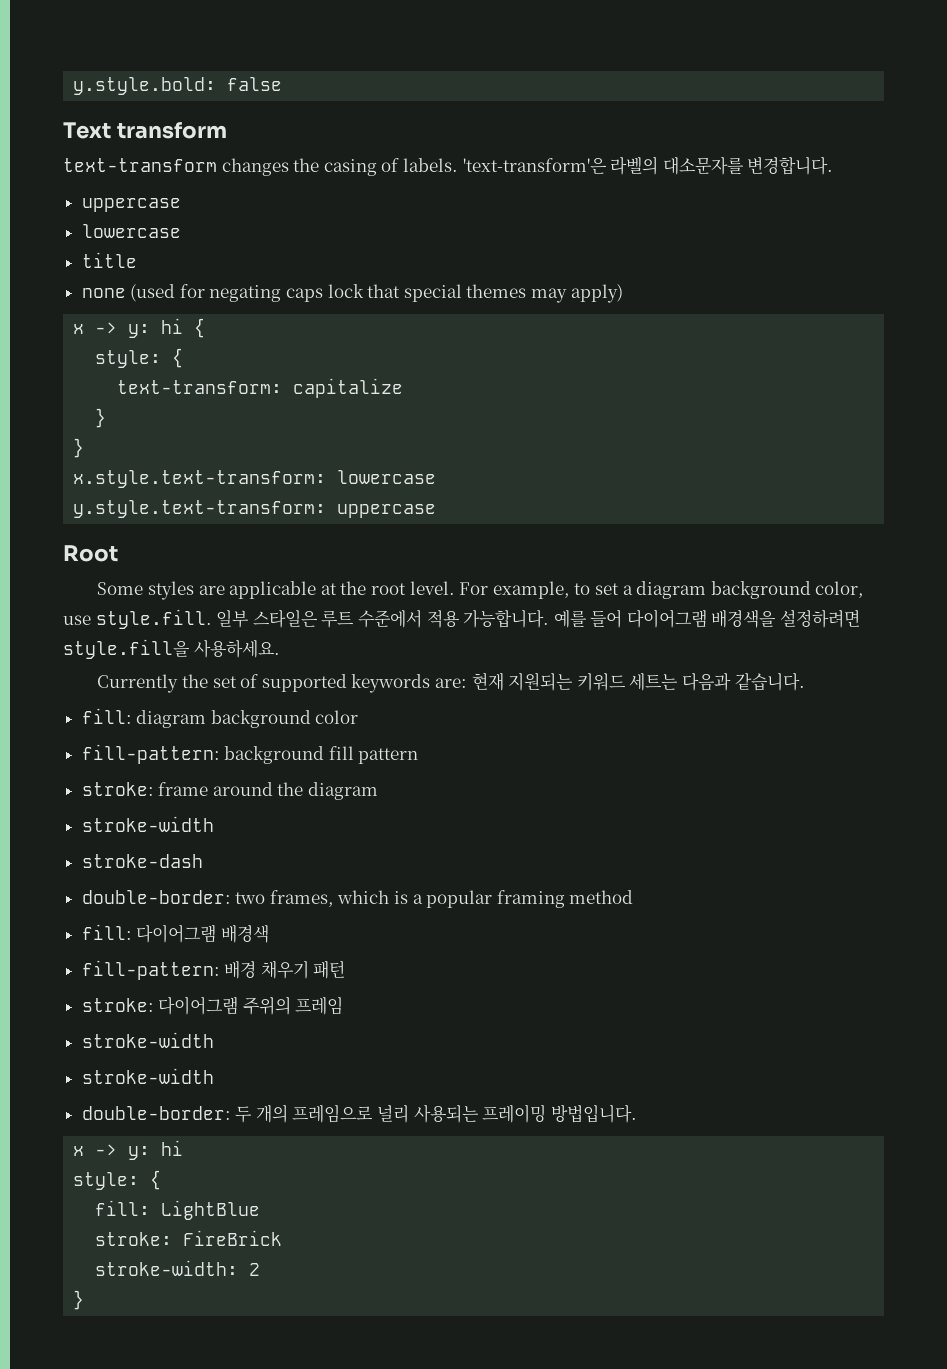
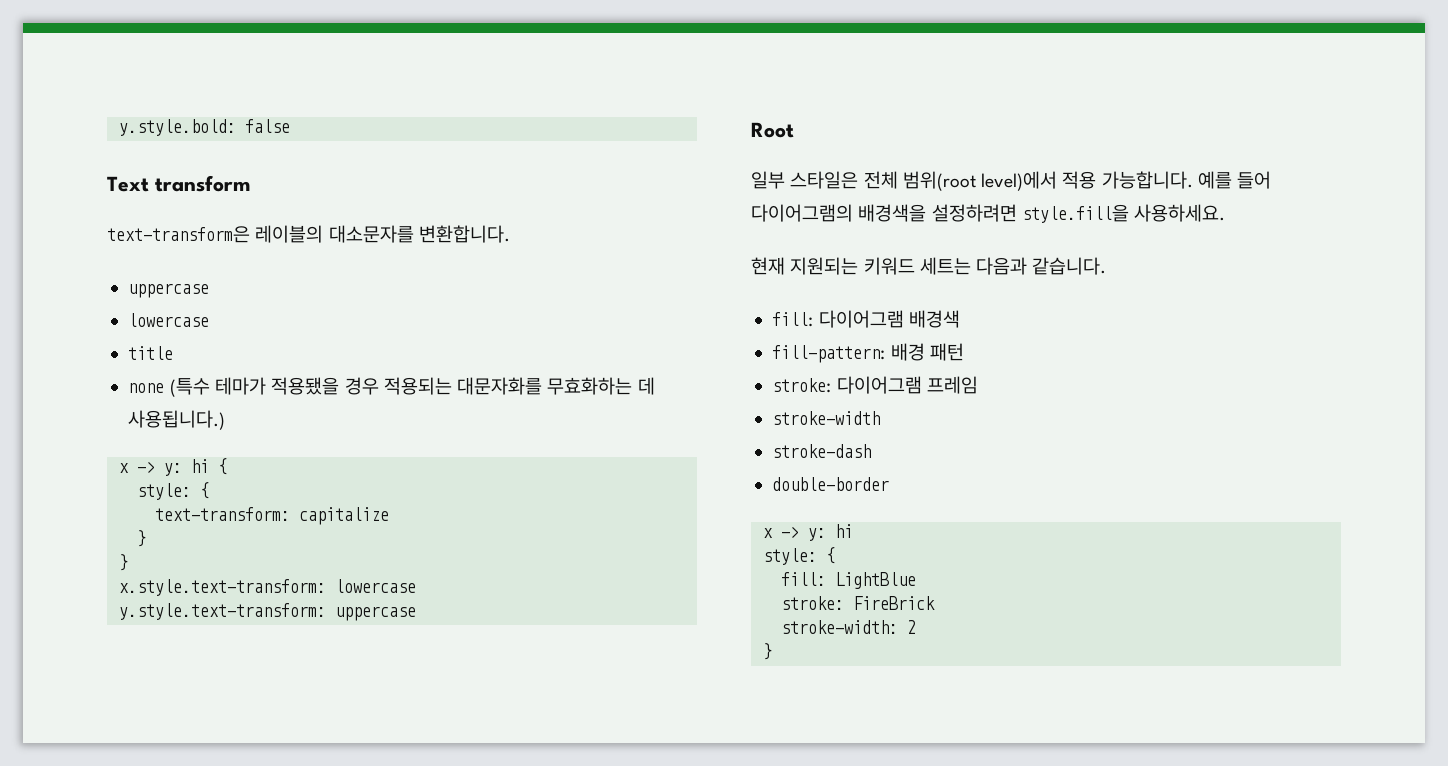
[63,156,834,176] [81,198,181,212] [81,224,181,238] [81,252,137,268] [81,284,623,303] text-transform changes the casing of labels. 'text-transform'은 라벨의 대소문자를 변경합니다. // uppercase // lowercase // title // none (used for negating caps lock that special themes may apply) -> [107,225,510,243] [128,283,210,298] [128,313,210,327] [128,346,174,360] [128,377,655,397] [128,410,226,430] text-transform은 레이블의 대소문자를 변환합니다. // uppercase // lowercase // title // none (특수 테마가 적용됐을 경우 적용되는 대문자화를 무효화하는 데 사용됩니다.)
[97,581,865,600] [63,609,422,629] Some styles are applicable at the root level. For example, to set a diagram background color, use style.fill. 일부 스타일은 루트 수준에서 -> [751,171,1058,191] 일부 스타일은 전체 범위(root level)에서
[626,609,707,628] 다이어그램 -> [751,204,853,222] 다이어그램의
[97,674,467,693] Currently the set of supported keywords are: -> (1226, 213) none
[136,710,359,728] [81,744,419,764] [81,782,379,800] [81,816,214,832] [81,854,203,868] [81,890,634,908] [81,924,269,943] [81,960,346,980] [81,996,344,1015] [81,1032,214,1048] [81,1068,214,1084] [81,1104,637,1123] diagram background color // fill-pattern: background fill pattern // stroke: frame around the diagram // stroke-width // stroke-dash // double-border: two frames, which is a popular framing method // fill: 다이어그램 배경색 // fill-pattern: 배경 채우기 패턴 // stroke: 다이어그램 주위의 프레임 // stroke-width // stroke-width // double-border: 두 개의 프레임으로 널리 사용되는 프레이밍 방법입니다. -> [818,310,960,328] [772,343,964,363] [772,376,978,394] [772,411,881,425] [772,444,872,458] [772,477,890,491] 다이어그램 배경색 // fill-pattern: 배경 패턴 // stroke: 다이어그램 프레임 // stroke-width // stroke-dash // double-border

